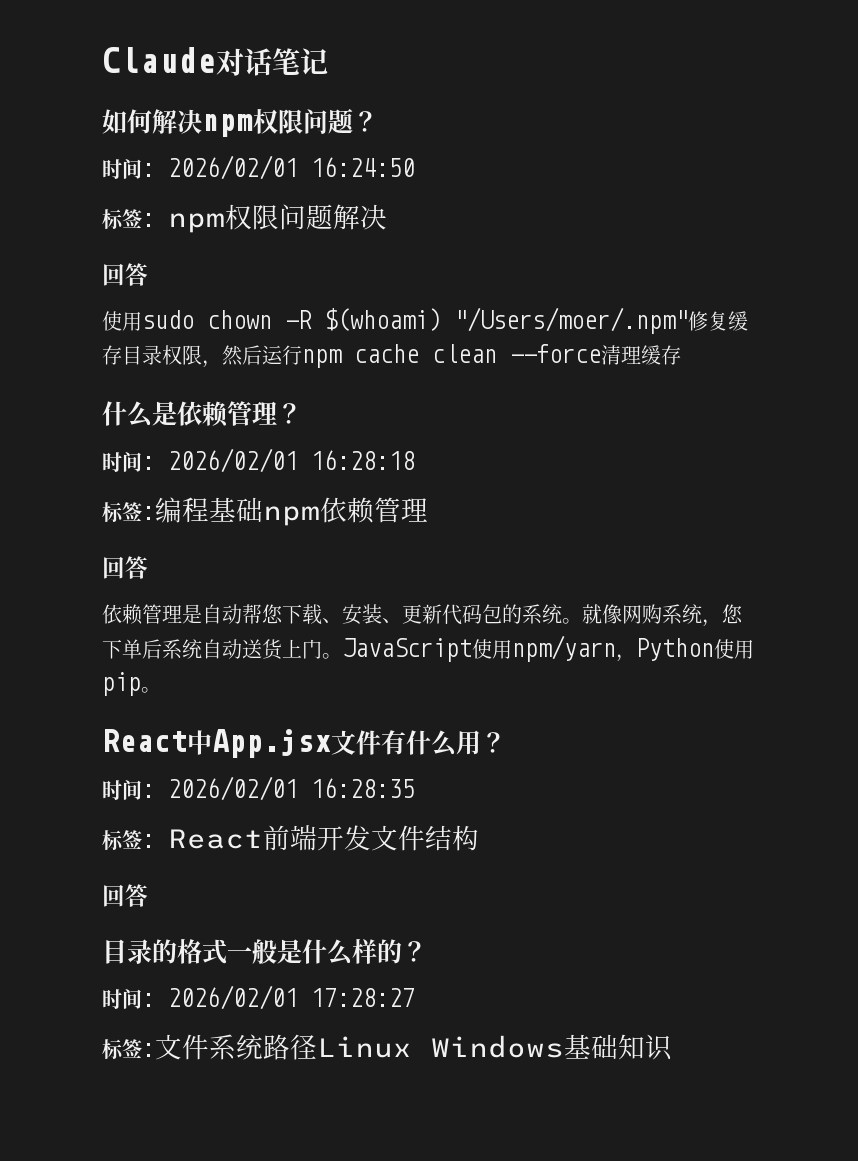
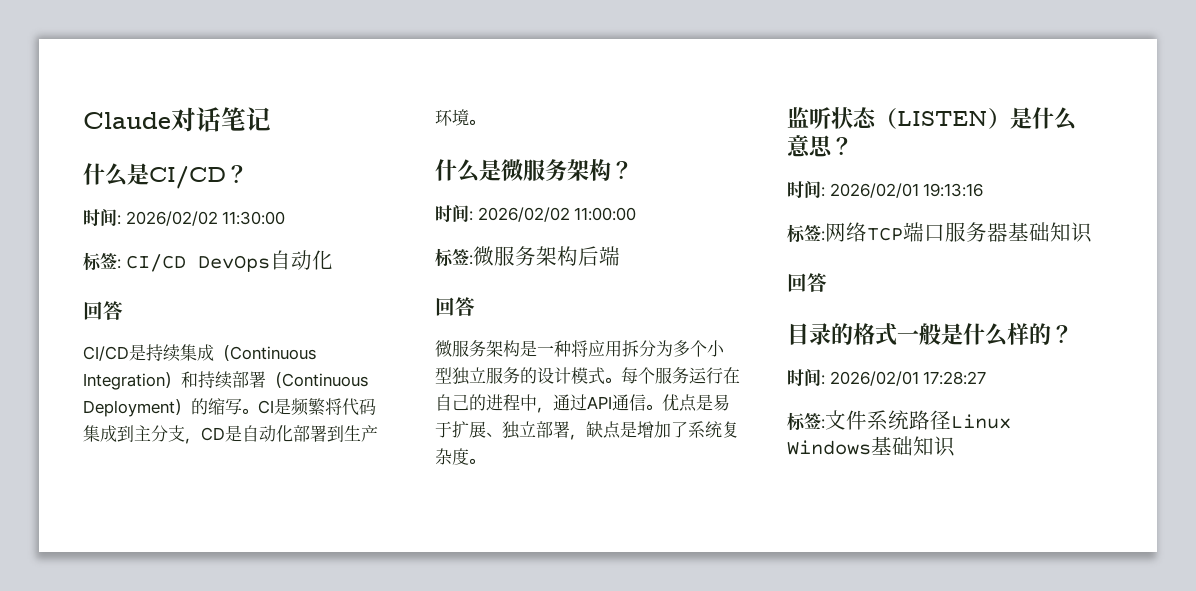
[102,108,378,137] [102,155,415,180] [102,204,387,233] [102,263,148,286] [102,307,748,334] [102,344,681,368] [102,401,302,428] [102,448,415,473] [102,497,428,526] [102,556,148,579] [102,604,743,627] [102,635,754,662] [102,672,161,696] [102,729,506,758] [102,776,415,801] [102,825,479,851] 如何解决npm权限问题？ // 时间: 2026/02/01 16:24:50 // 标签: npm权限问题解决 // 回答 // 使用sudo chown -R $(whoami) "/Users/moer/.npm"修复缓存目录权限，然后运行npm cache clean --force清理缓存 // 什么是依赖管理？ // 时间: 2026/02/01 16:28:18 // 标签:编程基础npm依赖管理 // 回答 // 依赖管理是自动帮您下载、安装、更新代码包的系统。就像网购系统，您下单后系统自动送货上门。JavaScript使用npm/yarn，Python使用pip。 // React中App.jsx文件有什么用？ // 时间: 2026/02/01 16:28:35 // 标签: React前端开发文件结构 -> [83,163,248,189] [83,209,286,226] [83,250,333,272] [83,301,123,320] [83,344,316,362] [83,371,368,390] [83,398,376,417] [83,425,378,444] [435,109,485,126] [435,159,633,183] [435,205,637,222] [435,246,620,267] [435,297,475,316] [435,340,725,357] [435,367,740,385] [435,394,730,413] [435,421,739,440] [435,448,485,465] [787,107,1077,131] [787,135,853,157] [787,181,984,198] [787,222,1092,243] 什么是CI/CD？ // 时间: 2026/02/02 11:30:00 // 标签: CI/CD DevOps自动化 // 回答 // CI/CD是持续集成（Continuous Integration）和持续部署（Continuous Deployment）的缩写。CI是频繁将代码集成到主分支，CD是自动化部署到生产环境。 // 什么是微服务架构？ // 时间: 2026/02/02 11:00:00 // 标签:微服务架构后端 // 回答 // 微服务架构是一种将应用拆分为多个小型独立服务的设计模式。每个服务运行在自己的进程中，通过API通信。优点是易于扩展、独立部署，缺点是增加了系统复杂度。 // 监听状态（LISTEN）是什么意思？ // 时间: 2026/02/01 19:13:16 // 标签:网络TCP端口服务器基础知识

